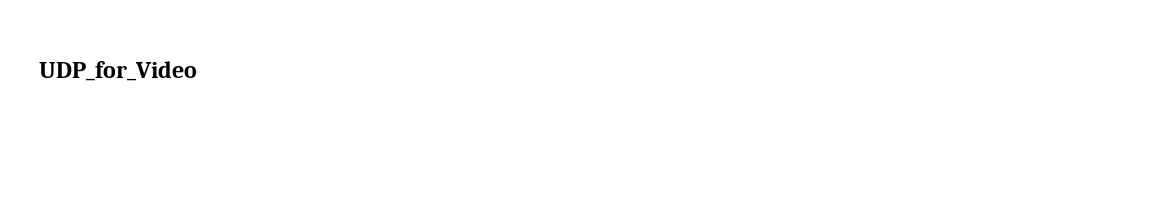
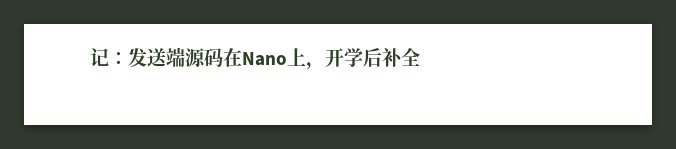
[39,61,197,81] UDP_for_Video -> [90,47,420,70] 记：发送端源码在Nano上，开学后补全

